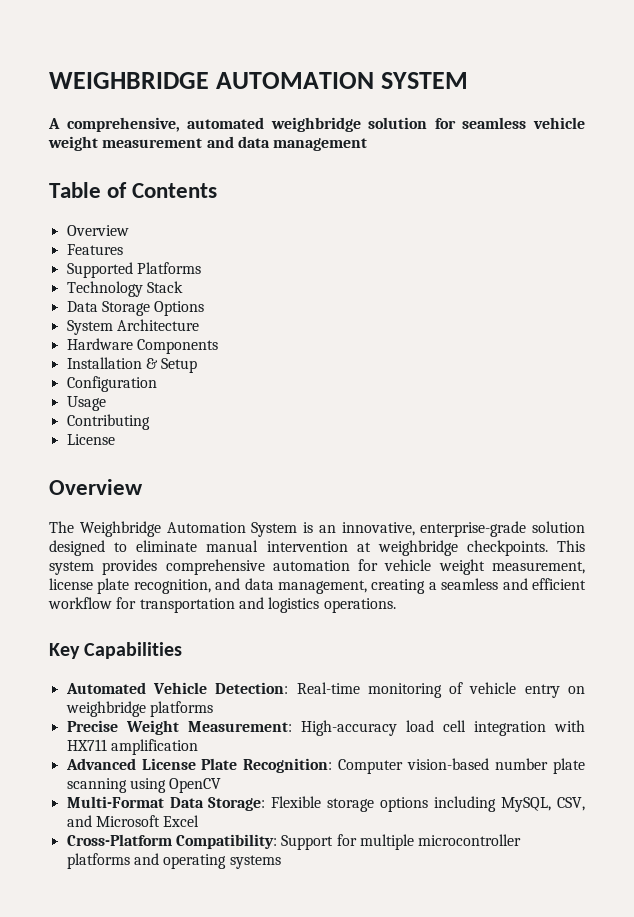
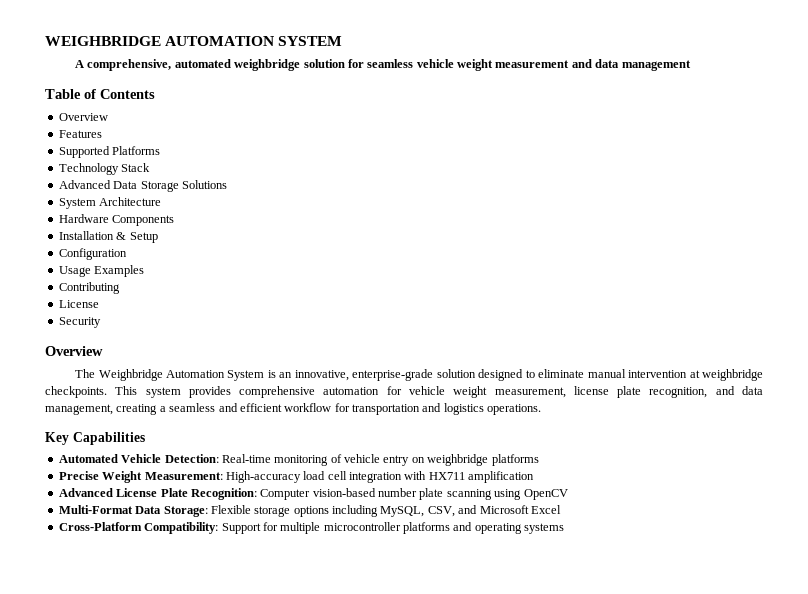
(183, 287) none -> [58,180,111,189] Advanced
[154,301,205,316] Options -> [181,180,227,189] Solutions
(106, 403) none -> [94,265,145,277] Examples
(115, 439) none -> [58,317,101,328] // Security

